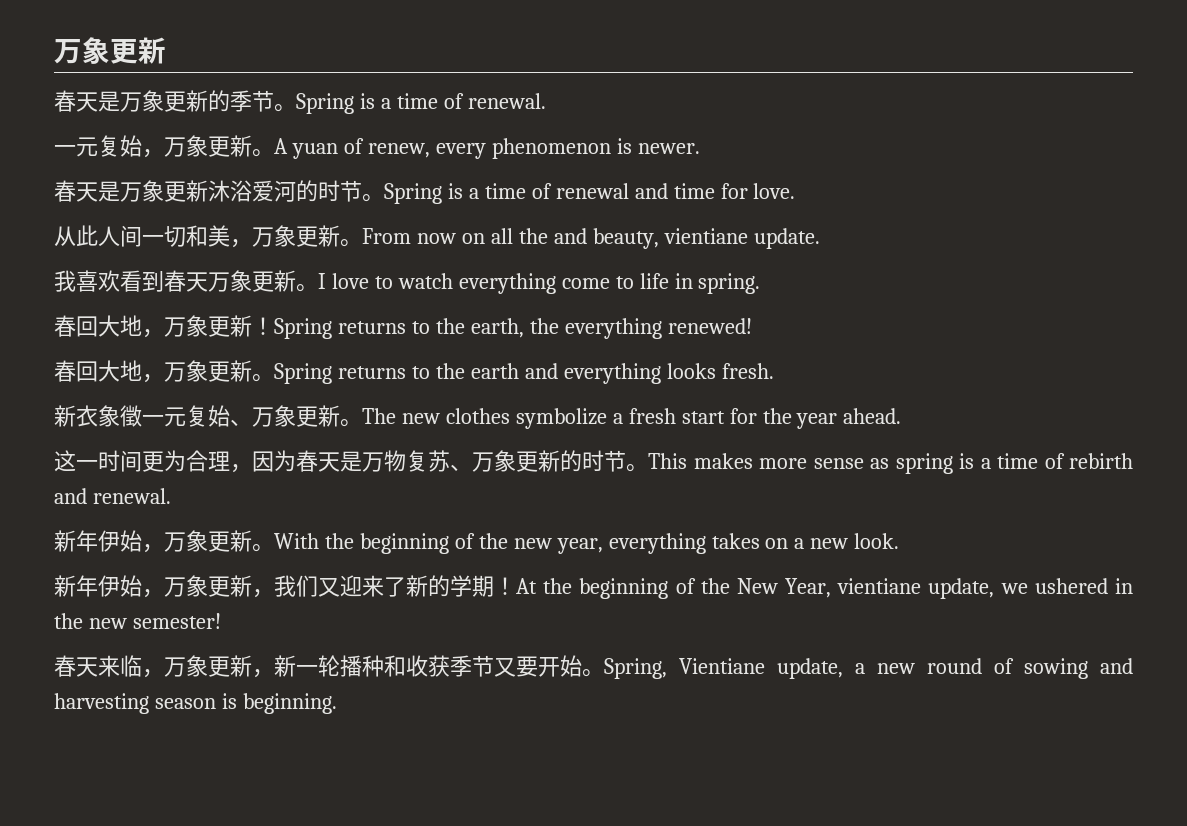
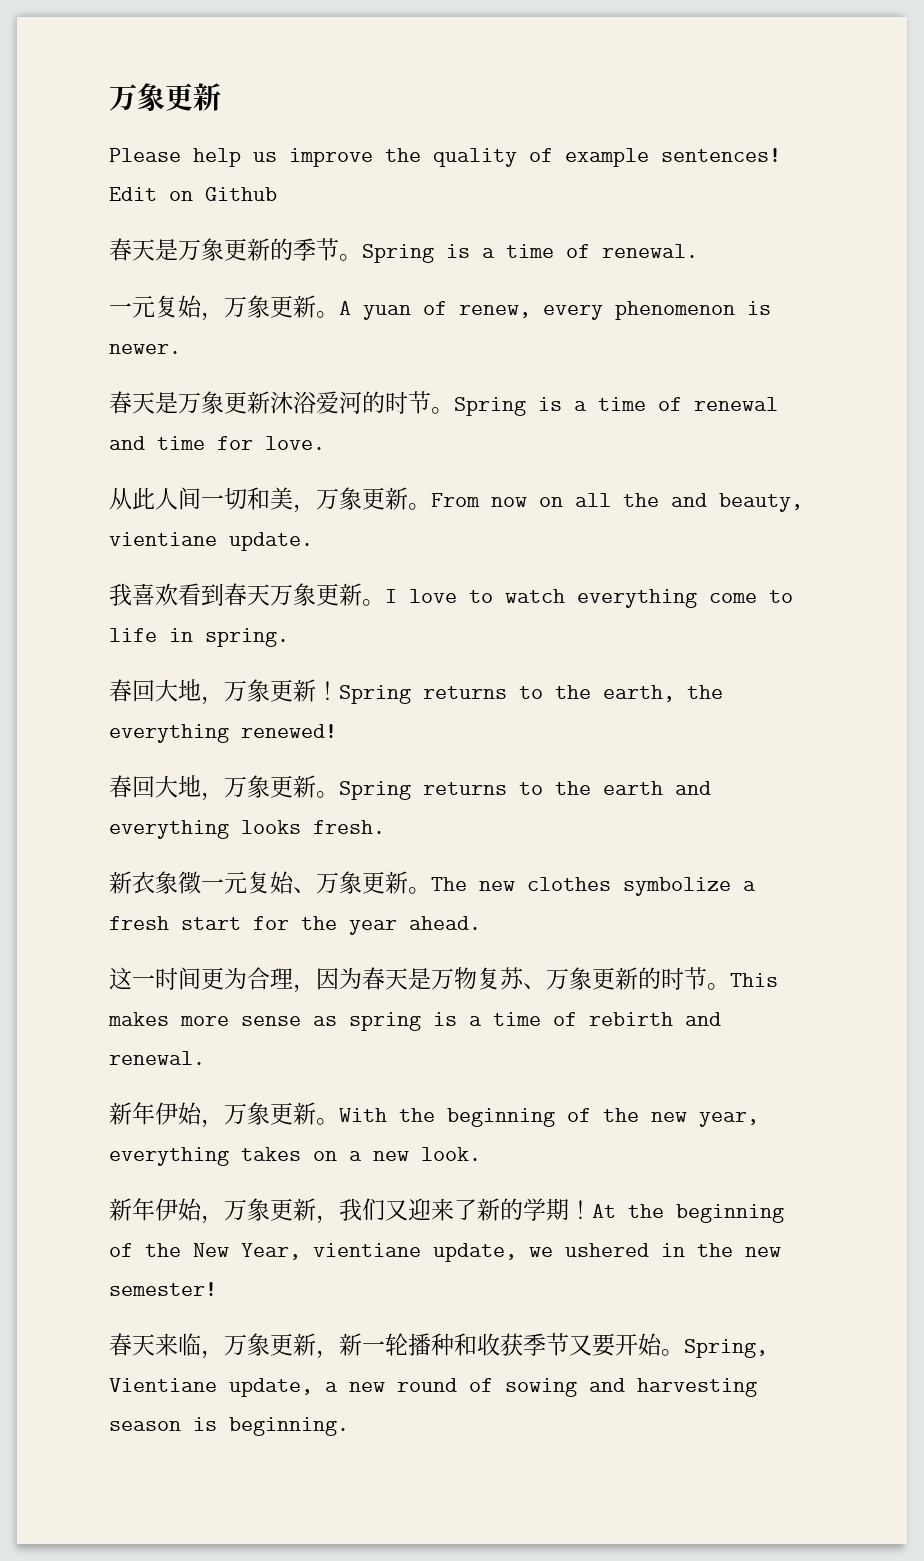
[54,37,166,64] 万象更新 -> [109,83,221,111] [109,148,781,167] [109,187,277,201] 万象更新 // Please help us improve the quality of example sentences! Edit on Github

